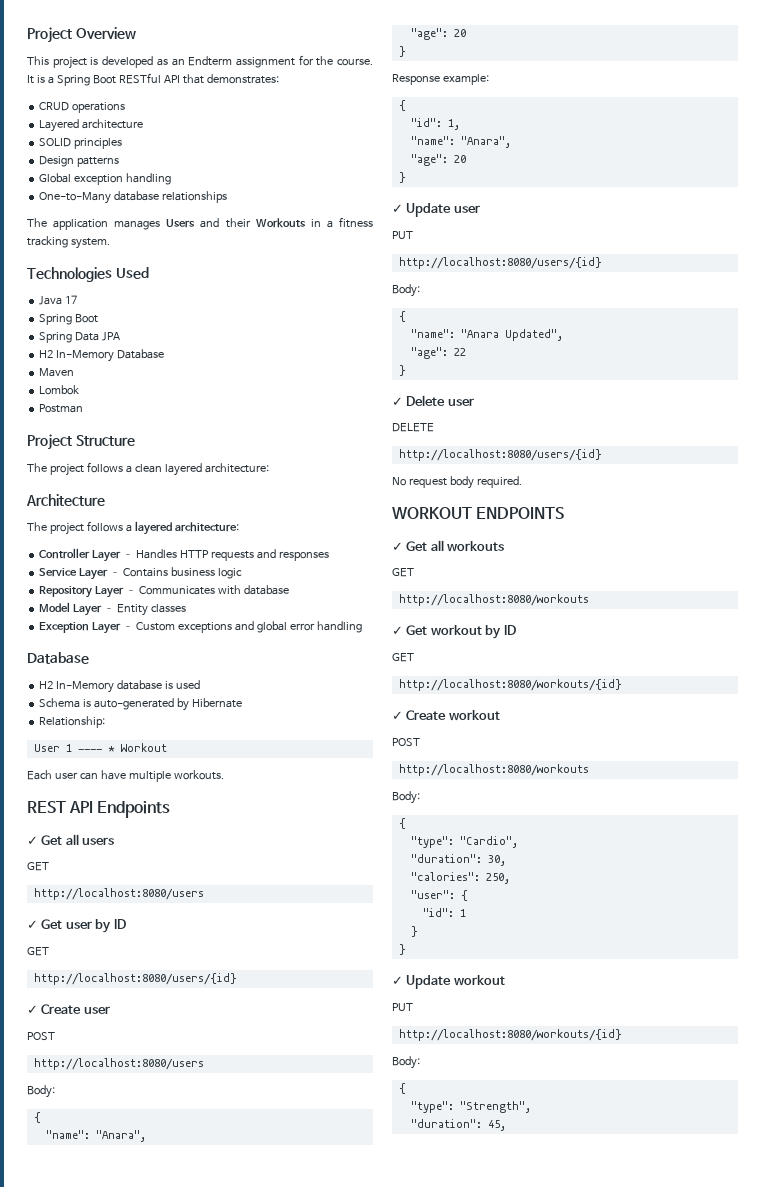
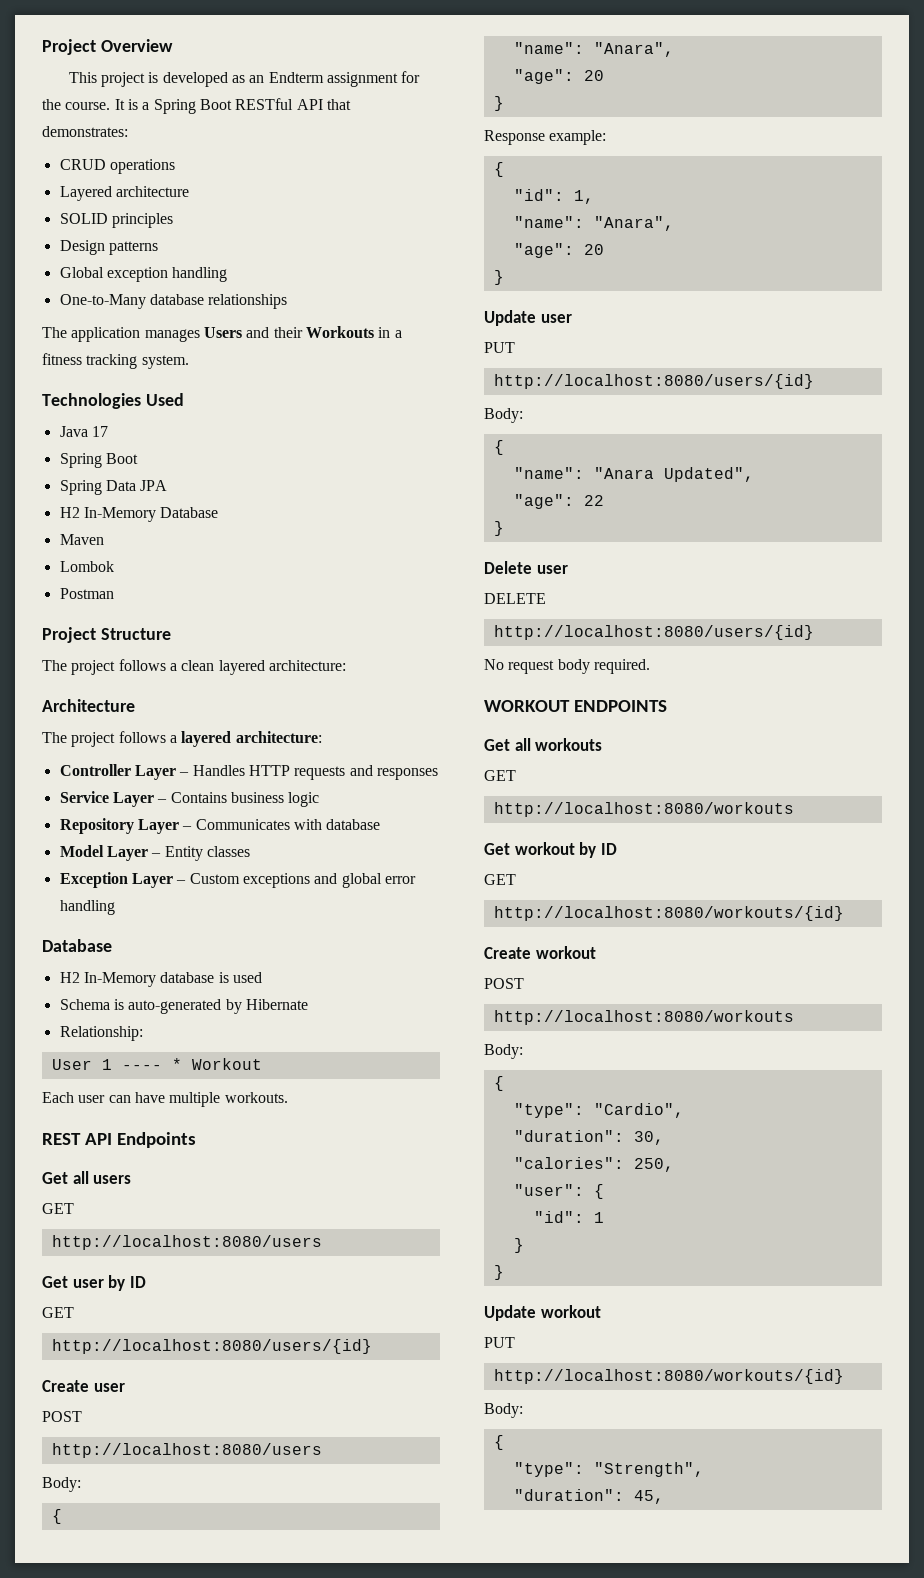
[27,836,38,845] ✓ -> (196, 1140) none
[27,920,38,929] ✓ -> (322, 1242) none
[27,1005,38,1014] ✓ -> (372, 1346) none
[392,204,403,213] ✓ -> (504, 277) none
[392,397,403,406] ✓ -> (504, 528) none
[392,542,403,551] ✓ -> (667, 706) none
[392,626,403,635] ✓ -> (794, 809) none
[392,711,403,720] ✓ -> (844, 913) none
[392,976,403,985] ✓ -> (504, 1272) none

